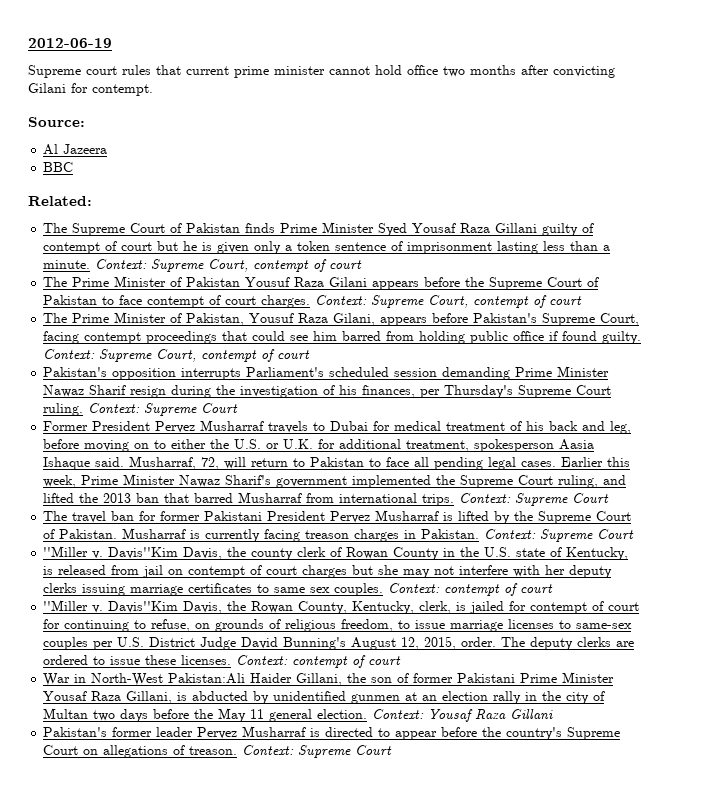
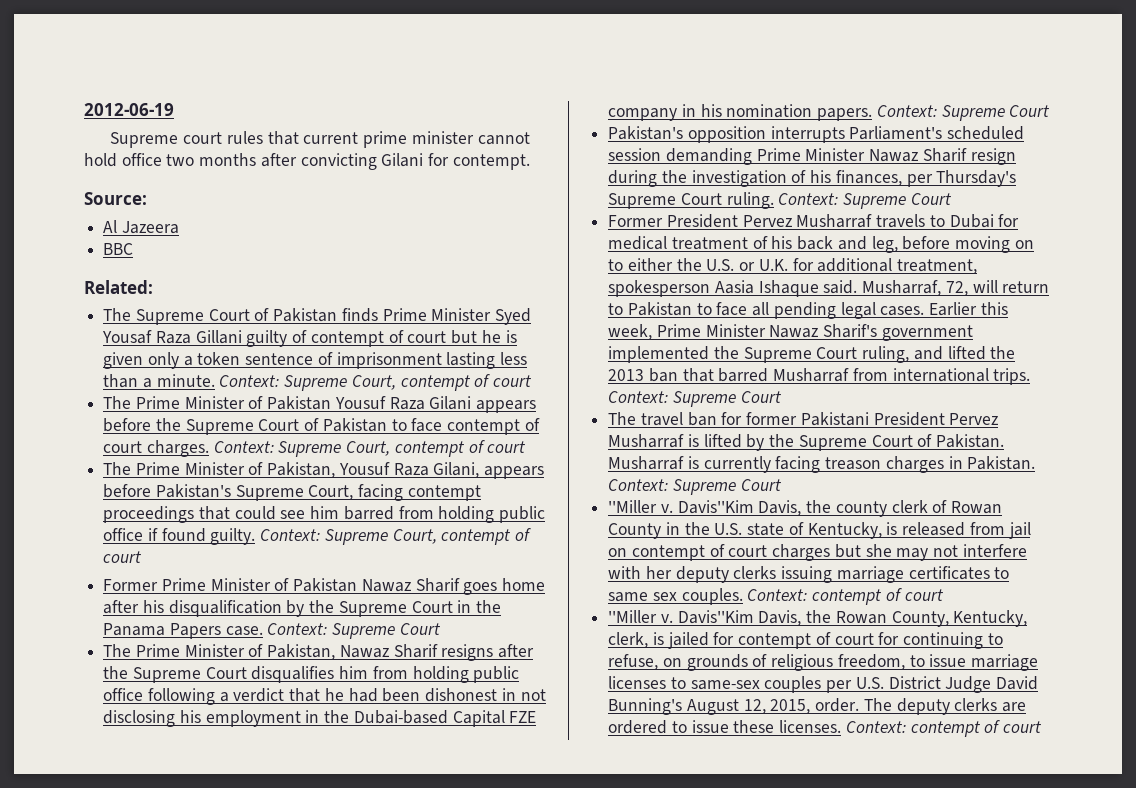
(311, 355) none -> [103,578,546,595] [103,600,502,617] [103,623,441,639] [103,644,535,661] [103,666,520,683] [103,688,546,705] [103,710,537,727] [608,104,1051,121] // Former Prime Minister of Pakistan Nawaz Sharif goes home after his disqualification by the Supreme Court in the Panama Papers case. Context: Supreme Court // The Prime Minister of Pakistan, Nawaz Sharif resigns after the Supreme Court disqualifies him from holding public office following a verdict that he had been dishonest in not disclosing his employment in the Dubai-based Capital FZE company in his nomination papers. Context: Supreme Court
[43,672,615,686] [43,691,606,704] [43,708,554,722] [43,726,621,740] [43,745,393,758] // War in North-West Pakistan:Ali Haider Gillani, the son of former Pakistani Prime Minister Yousaf Raza Gillani, is abducted by unidentified gunmen at an election rally in the city of Multan two days before the May 11 general election. Context: Yousaf Raza Gillani // Pakistan's former leader Pervez Musharraf is directed to appear before the country's Supreme Court on allegations of treason. Context: Supreme Court -> (1043, 727) none

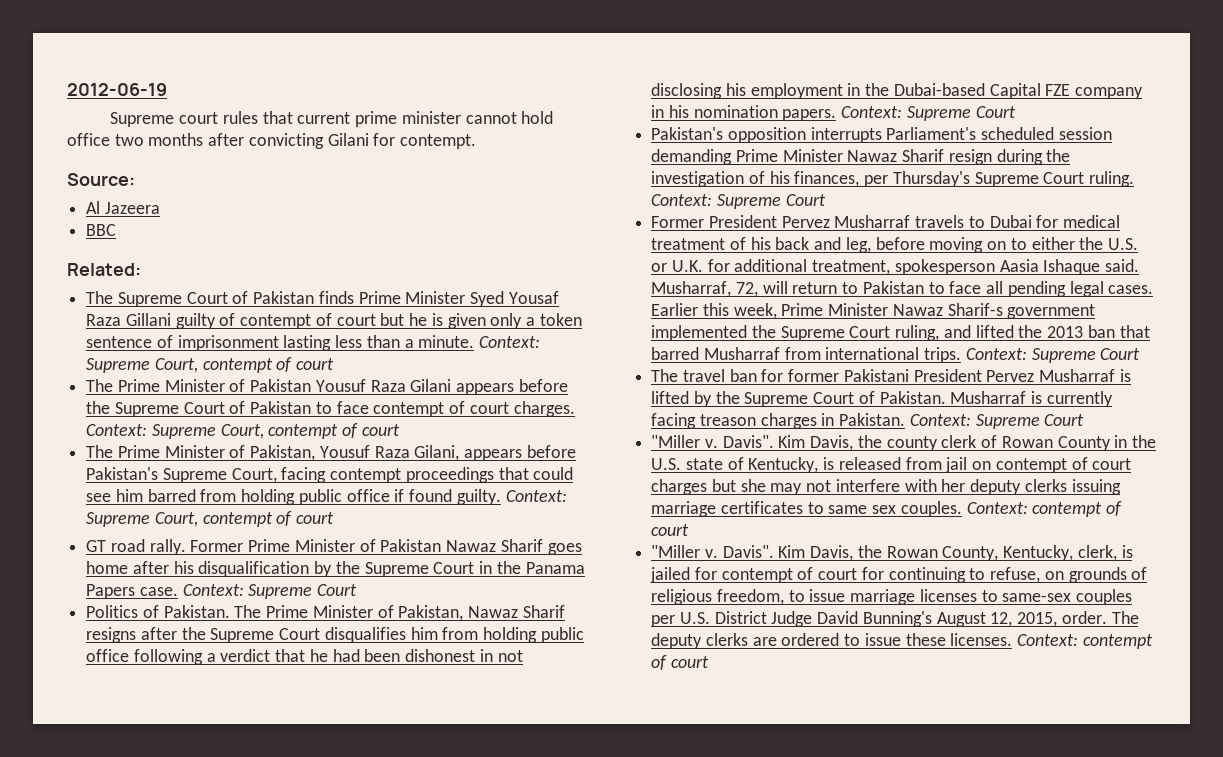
(143, 557) none -> [86,539,186,555] GT road rally.
(441, 629) none -> [86,605,230,618] Politics of Pakistan.
[823,324,878,338] Sharif's -> [947,303,1003,316] Sharif-s
[608,500,754,514] ''Miller v. Davis''Kim -> [651,435,806,448] "Miller v. Davis". Kim
[608,610,754,624] ''Miller v. Davis''Kim -> [651,545,806,558] "Miller v. Davis". Kim

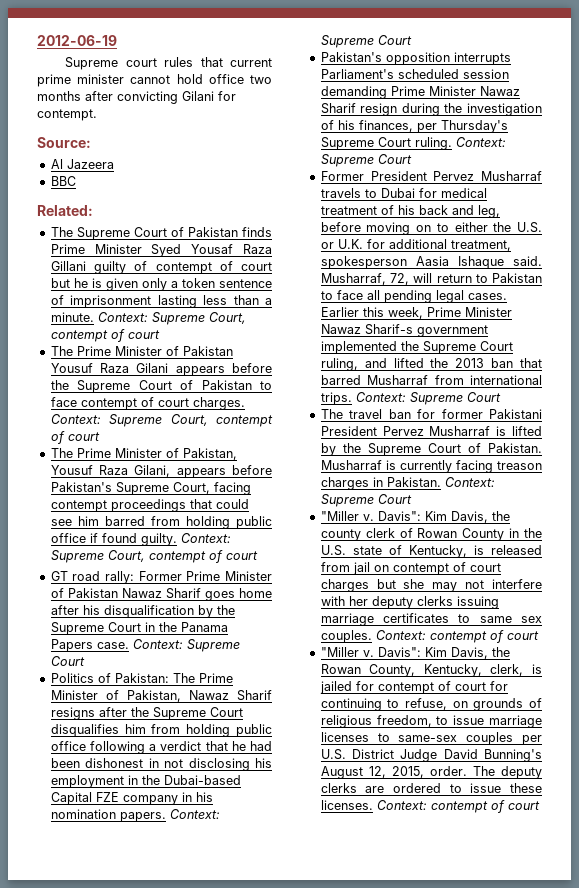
[149,539,186,555] rally. -> [105,571,135,584] rally:
[163,605,230,618] Pakistan. -> [114,673,169,683] Pakistan:
[722,435,774,448] Davis". -> [377,511,421,521] Davis":
[722,545,774,558] Davis". -> [377,647,421,657] Davis":

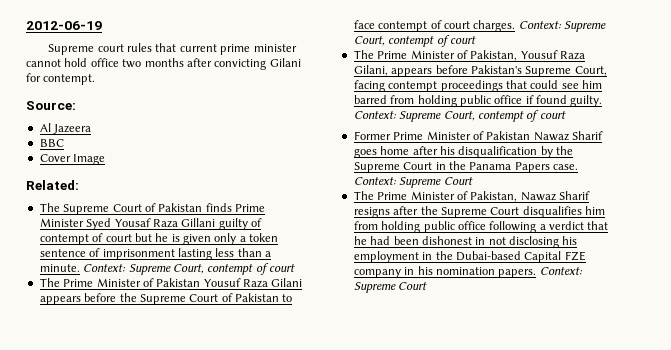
(76, 181) none -> [39,154,106,165] // Cover Image
[50,571,135,584] GT road rally: -> (566, 115) none
[50,673,169,683] Politics of Pakistan: -> (473, 181) none
[320,52,511,65] [320,69,509,79] [320,86,520,99] [320,103,542,116] [320,120,508,133] [320,137,506,150] [320,154,412,167] [320,171,542,181] [320,188,487,198] [320,205,500,218] [320,222,542,235] [320,239,511,251] [320,256,542,269] [320,273,542,285] [320,290,507,303] [320,307,512,319] [320,324,488,337] [320,341,513,354] [320,358,542,371] [320,375,542,385] [320,392,501,405] [320,409,542,419] [320,426,542,436] [320,443,542,456] [320,460,542,473] [320,477,495,490] [320,494,412,507] [320,511,510,523] [320,528,542,541] [320,545,542,558] [320,562,501,575] [320,579,542,592] [320,596,499,609] [320,613,542,626] [320,630,539,643] [320,647,510,659] [320,664,542,677] [319,681,508,694] [320,698,542,711] [320,715,542,728] [320,732,542,745] [320,749,542,762] [320,766,542,779] [320,783,542,793] [320,800,540,813] // Pakistan's opposition interrupts Parliament's scheduled session demanding Prime Minister Nawaz Sharif resign during the investigation of his finances, per Thursday's Supreme Court ruling. Context: Supreme Court // Former President Pervez Musharraf travels to Dubai for medical treatment of his back and leg, before moving on to either the U.S. or U.K. for additional treatment, spokesperson Aasia Ishaque said. Musharraf, 72, will return to Pakistan to face all pending legal cases. Earlier this week, Prime Minister Nawaz Sharif-s government implemented the Supreme Court ruling, and lifted the 2013 ban that barred Musharraf from international trips. Context: Supreme Court // The travel ban for former Pakistani President Pervez Musharraf is lifted by the Supreme Court of Pakistan. Musharraf is currently facing treason charges in Pakistan. Context: Supreme Court // "Miller v. Davis": Kim Davis, the county clerk of Rowan County in the U.S. state of Kentucky, is released from jail on contempt of court charges but she may not interfere with her deputy clerks issuing marriage certificates to same sex couples. Context: contempt of court // "Miller v. Davis": Kim Davis, the Rowan County, Kentucky, clerk, is jailed for contempt of court for continuing to refuse, on grounds of religious freedom, to issue marriage licenses to same-sex couples per U.S. District Judge David Bunning's August 12, 2015, order. The deputy clerks are ordered to issue these licenses. Context: contempt of court -> (428, 286) none

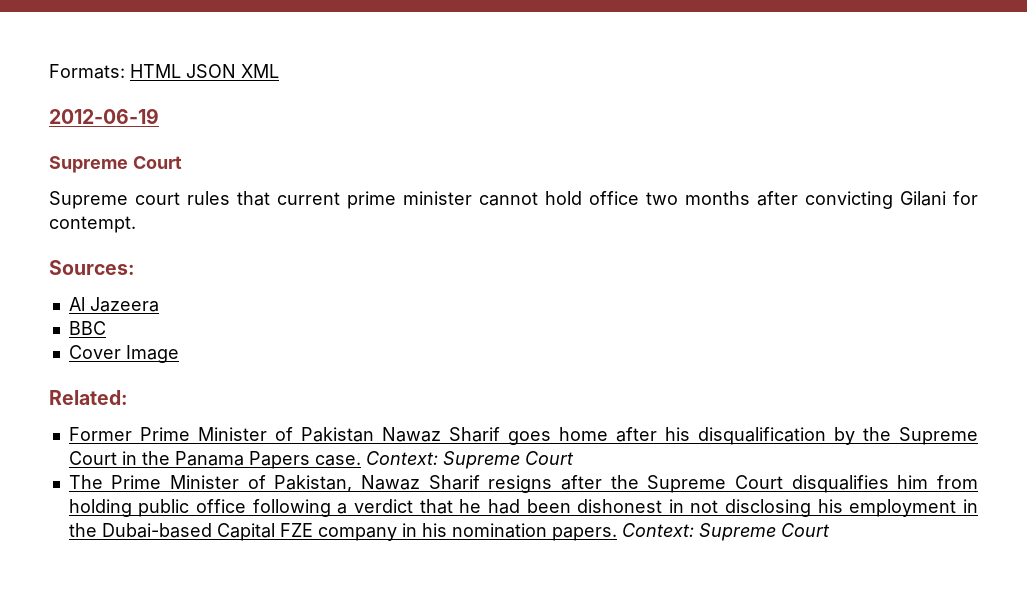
(26, 25) none -> [49,64,279,79] Formats: HTML JSON XML //
(102, 25) none -> [49,156,182,173] // Supreme Court
[26,101,76,110] Source: -> [49,260,135,275] Sources:
[39,203,265,215] [39,218,262,230] [39,233,279,245] [39,248,271,260] [39,263,295,275] [39,278,303,288] [39,293,293,305] [353,20,606,32] [353,35,476,47] [353,50,585,61] [353,65,607,77] [353,80,602,92] [353,95,603,107] [353,110,566,122] // The Supreme Court of Pakistan finds Prime Minister Syed Yousaf Raza Gillani guilty of contempt of court but he is given only a token sentence of imprisonment lasting less than a minute. Context: Supreme Court, contempt of court // The Prime Minister of Pakistan Yousuf Raza Gilani appears before the Supreme Court of Pakistan to face contempt of court charges. Context: Supreme Court, contempt of court // The Prime Minister of Pakistan, Yousuf Raza Gilani, appears before Pakistan's Supreme Court, facing contempt proceedings that could see him barred from holding public office if found guilty. Context: Supreme Court, contempt of court -> (128, 397) none

